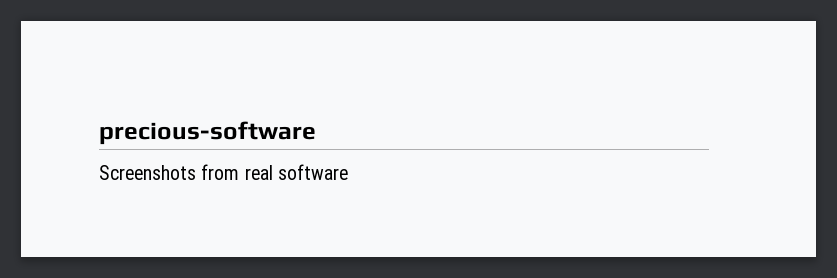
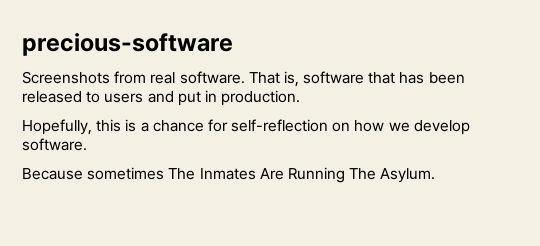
[277,164,348,180] software -> [179,71,465,87] [22,90,301,106] [22,119,470,135] [22,138,87,151] [22,167,436,183] software. That is, software that has been released to users and put in production. // Hopefully, this is a chance for self-reflection on how we develop software. // Because sometimes The Inmates Are Running The Asylum.

